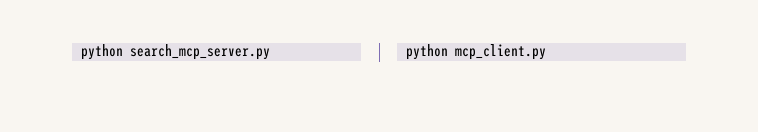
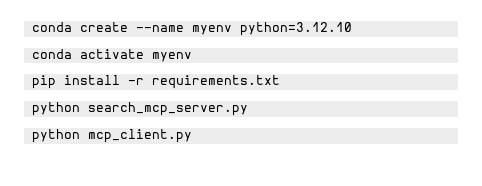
(80, 52) none -> [32,22,353,36] [32,49,193,62] [32,75,281,89] conda create --name myenv python=3.12.10 // conda activate myenv // pip install -r requirements.txt //

